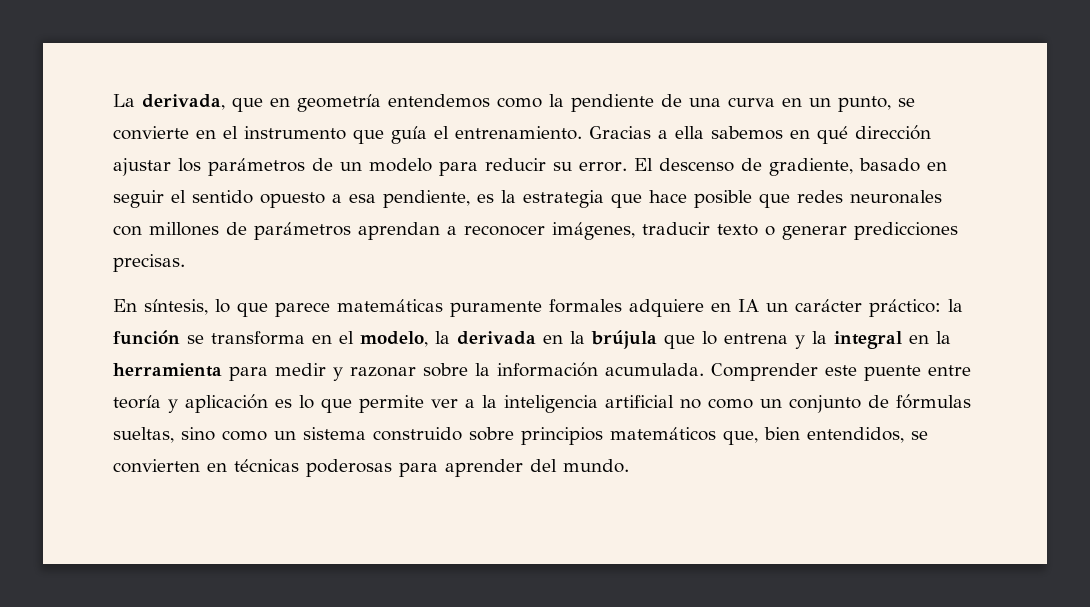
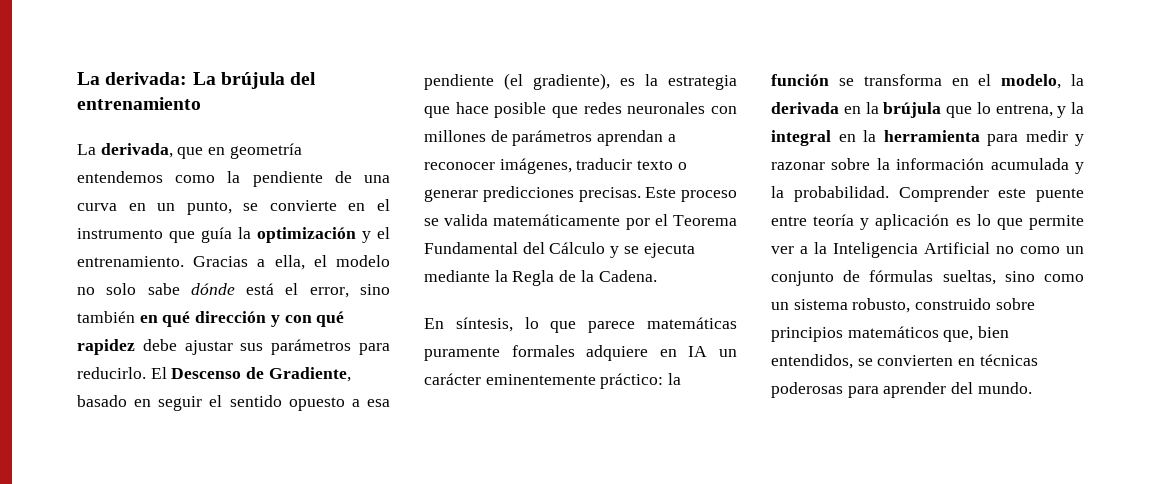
[113,94,135,107] La -> [77,72,317,89] [77,97,201,110] [77,144,96,155] La derivada: La brújula del entrenamiento // La
(427, 135) none -> [238,227,371,243] la optimización y
[675,125,931,144] [113,158,853,176] ella sabemos en qué dirección ajustar los parámetros de un modelo para reducir su error. El descenso de gradiente, -> [274,255,390,270] [77,283,390,298] [77,311,345,327] [77,339,391,355] [77,367,351,382] ella, el modelo no solo sabe dónde está el error, sino también en qué dirección y con qué rapidez debe ajustar sus parámetros para reducirlo. El Descenso de Gradiente,
[383,190,470,208] pendiente, -> [424,73,610,90] pendiente (el gradiente),
(185, 263) none -> [645,187,737,202] [424,214,737,230] [424,242,695,258] [424,270,657,286] Este proceso se valida matemáticamente por el Teorema Fundamental del Cálculo y se ejecuta mediante la Regla de la Cadena.
(862, 305) none -> [485,374,596,385] eminentemente
[724,333,788,344] entrena -> [995,104,1053,117] entrena,
[605,363,704,376] acumulada. -> [990,158,1084,174] [771,186,889,202] acumulada y la probabilidad.
[504,395,674,413] inteligencia artificial -> [833,242,990,258] Inteligencia Artificial
(366, 433) none -> [852,298,911,313] robusto,

